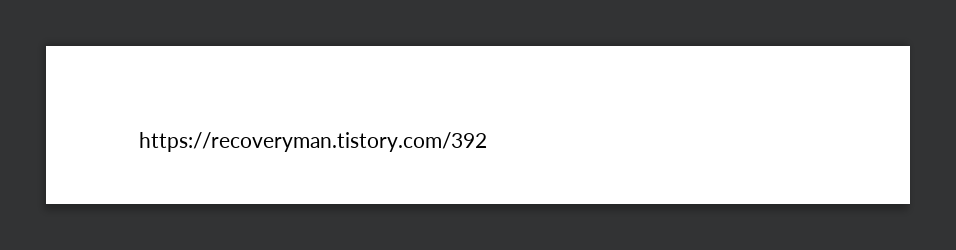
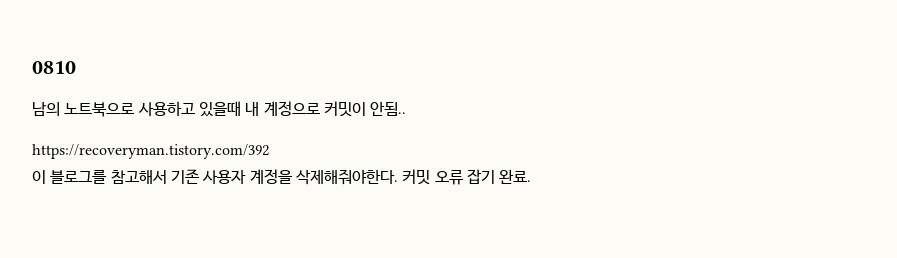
[139,132,487,152] https://recoveryman.tistory.com/392 -> [32,61,76,74] [32,101,407,117] [32,144,269,159] [32,169,532,185] 0810 // 남의 노트북으로 사용하고 있을때 내 계정으로 커밋이 안됨.. // https://recoveryman.tistory.com/392 // 이 블로그를 참고해서 기존 사용자 계정을 삭제해줘야한다. 커밋 오류 잡기 완료.

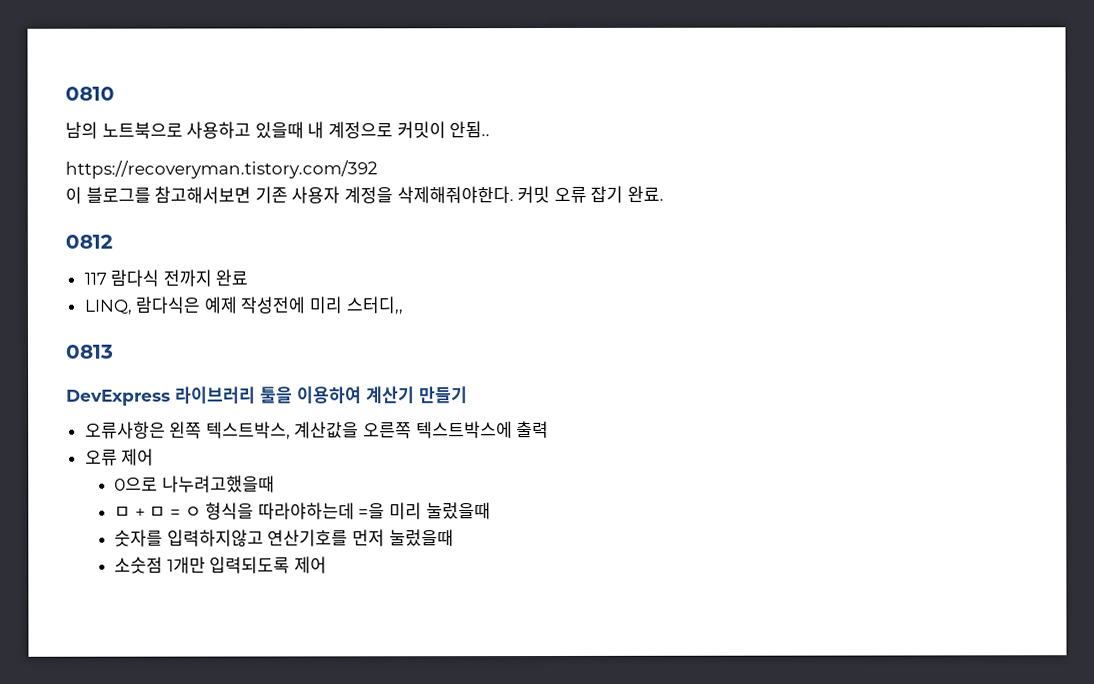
[110,170,167,184] 참고해서 -> [154,186,252,204] 참고해서보면
(532, 176) none -> [65,234,113,249] [83,269,249,287] [83,296,403,315] [66,344,114,359] [66,386,468,406] [84,420,550,440] [84,448,155,466] [114,475,275,493] [114,502,491,520] [114,529,454,547] [114,556,327,574] // 0812 // 117 람다식 전까지 완료 // LINQ, 람다식은 예제 작성전에 미리 스터디,, // 0813 // DevExpress 라이브러리 툴을 이용하여 계산기 만들기 // 오류사항은 왼쪽 텍스트박스, 계산값을 오른쪽 텍스트박스에 출력 // 오류 제어 // 0으로 나누려고했을때 // ㅁ + ㅁ = ㅇ 형식을 따라야하는데 =을 미리 눌렀을때 // 숫자를 입력하지않고 연산기호를 먼저 눌렀을때 // 소숫점 1개만 입력되도록 제어

